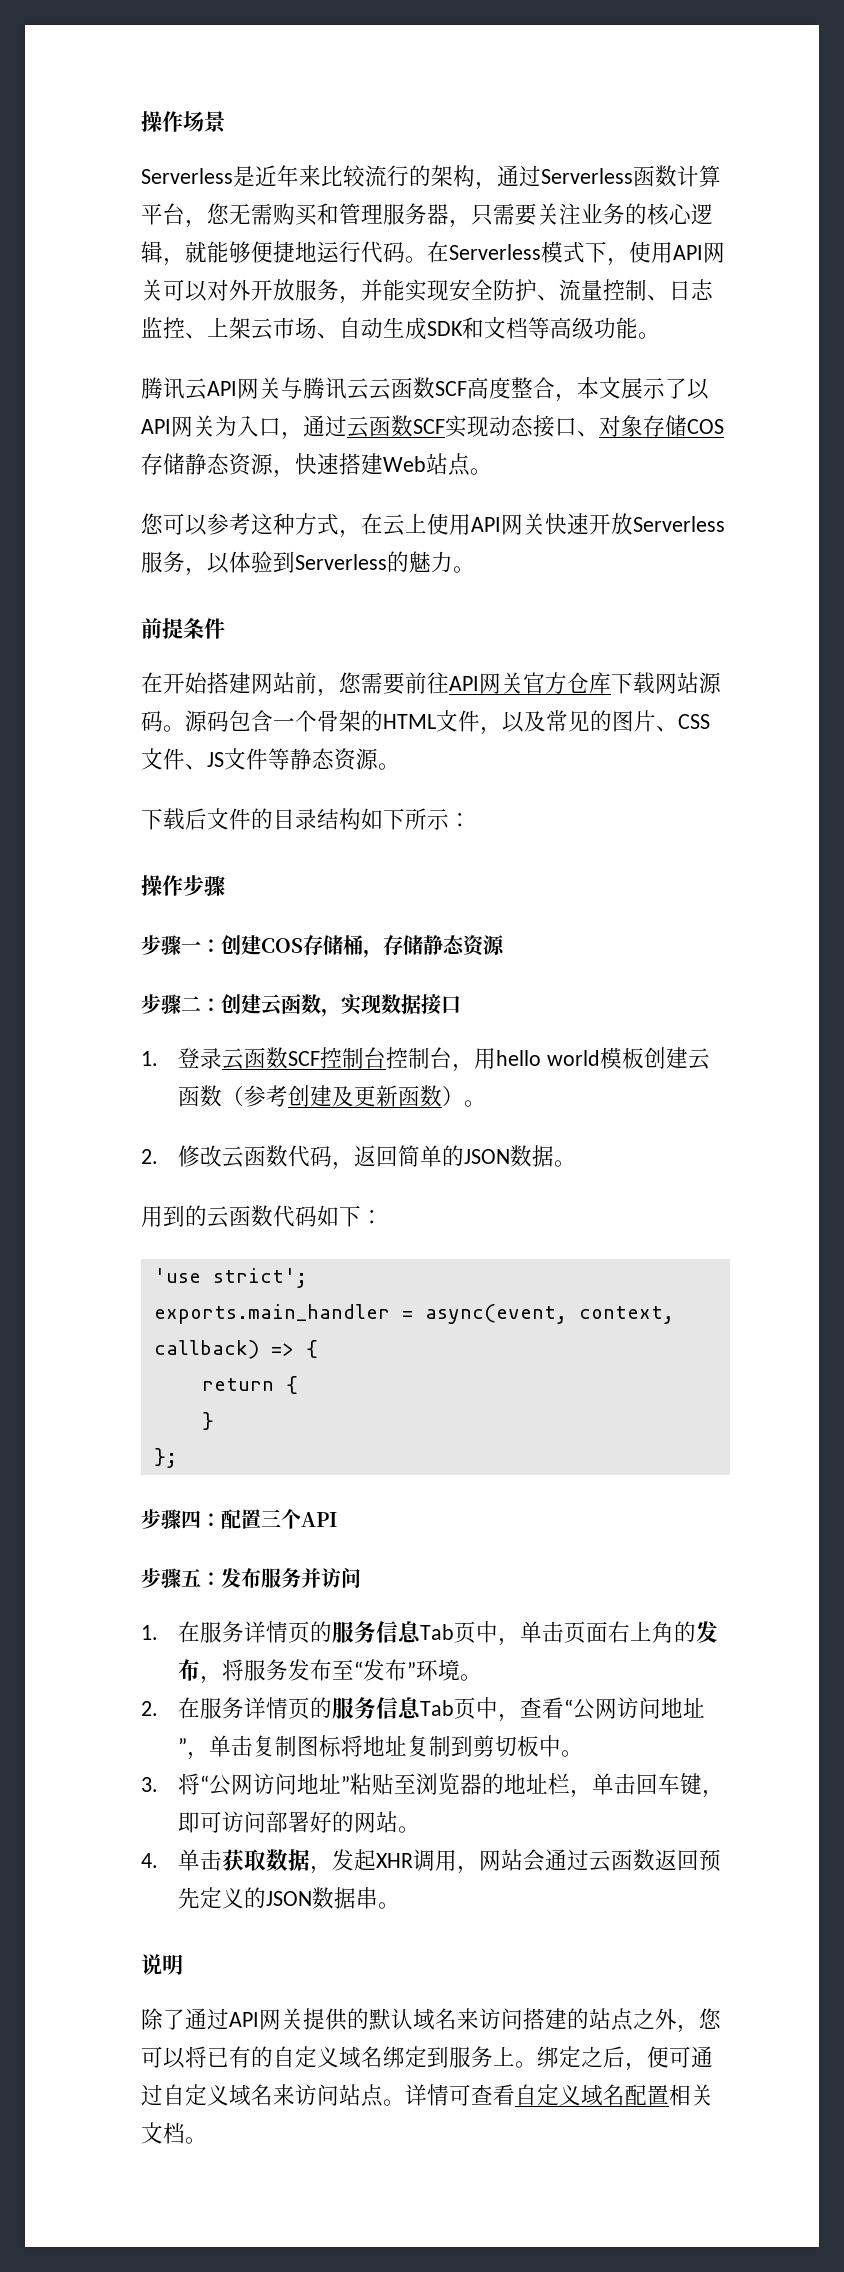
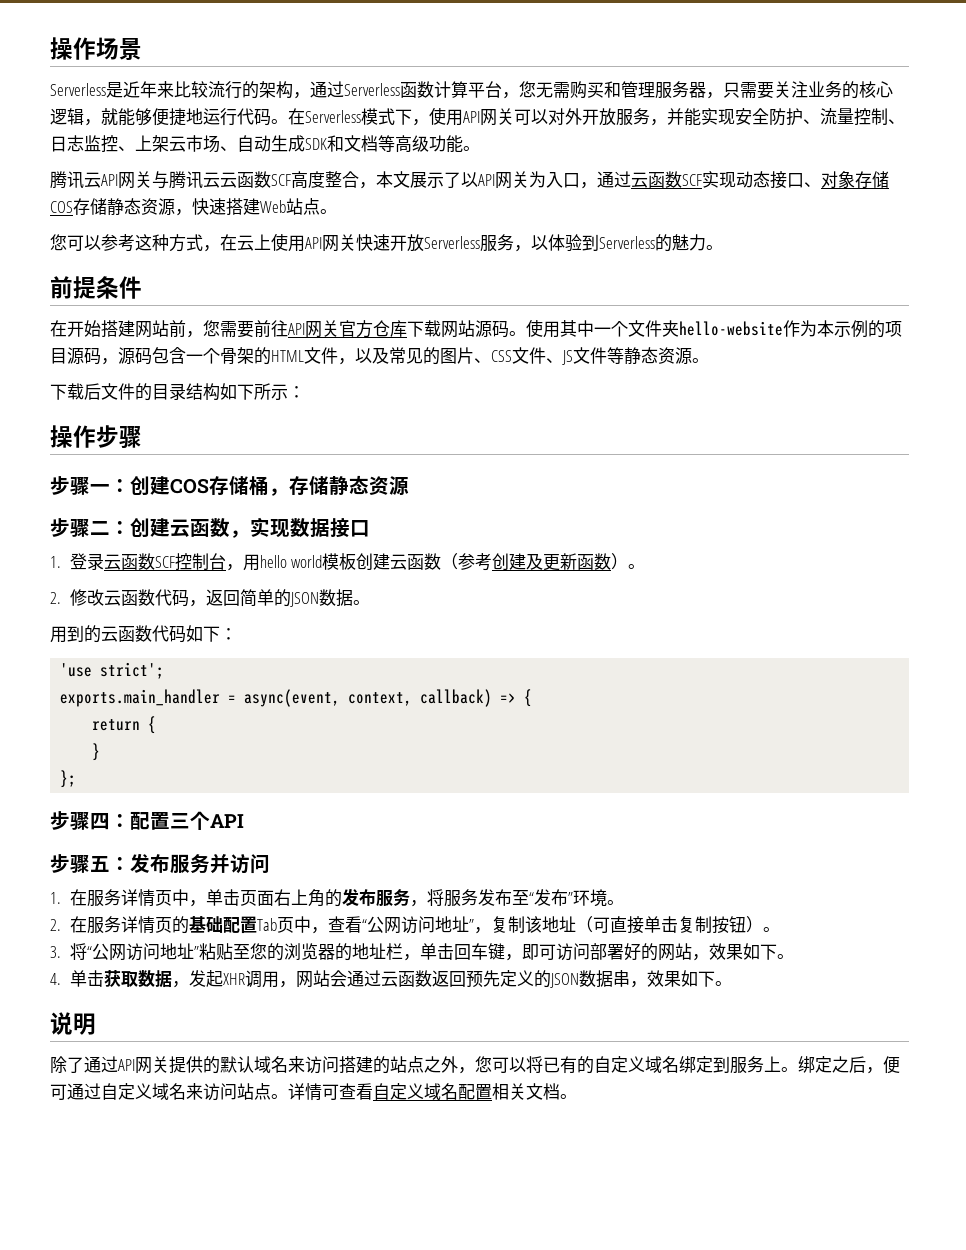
(185, 728) none -> [526,319,902,338] [50,347,118,365] 使用其中一个文件夹hello-website作为本示例的项目源码，
[385,1047,452,1069] 控制台 -> (226, 561) none
[309,1621,476,1643] 的服务信息Tab页 -> (172, 898) none
(200, 1670) none -> [375,889,410,906] 服务
[331,1697,421,1719] 服务信息 -> [188,916,257,934] 基础配置
[208,1735,561,1757] 单击复制图标将地址复制到剪切板中 -> [490,916,763,934] 复制该地址（可直接单击复制按钮）
(416, 1783) none -> [249,943,284,961] 您的
(398, 1822) none -> [691,943,777,961] ，效果如下
(378, 1898) none -> [629,970,715,988] ，效果如下

